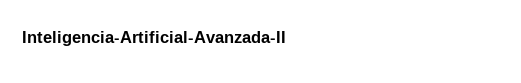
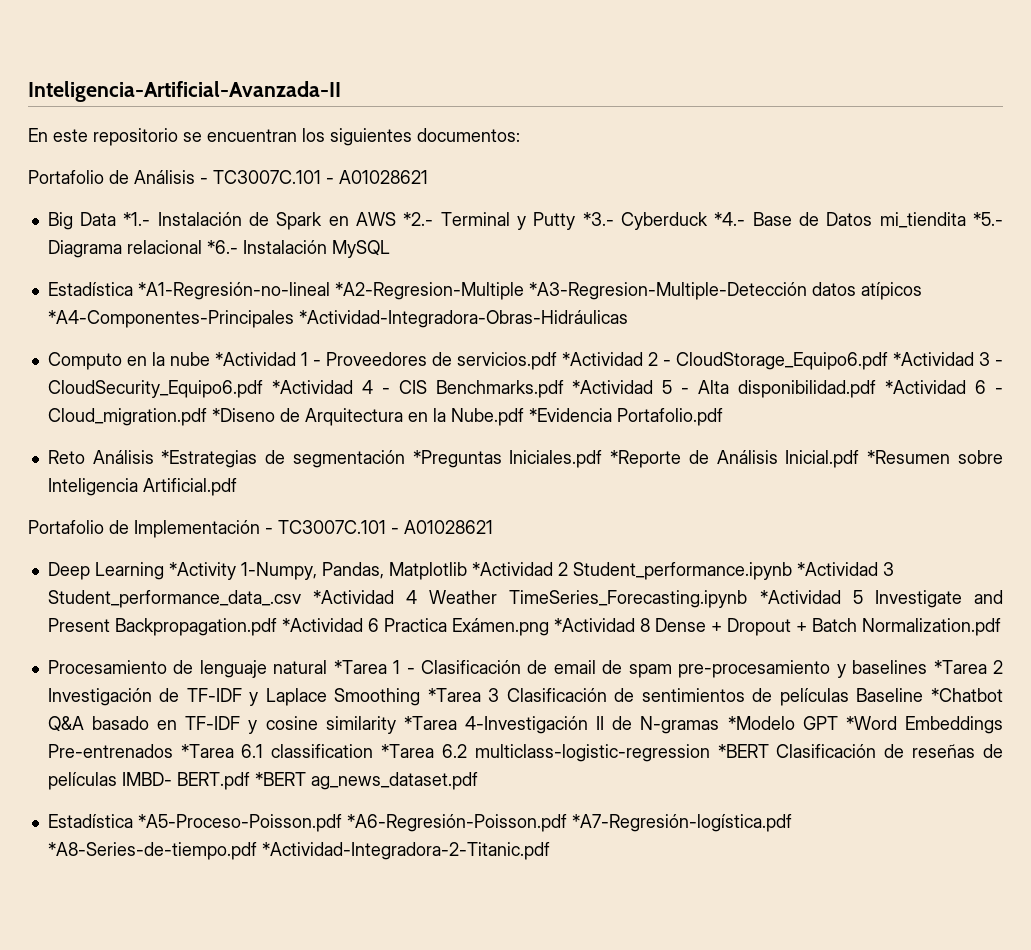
(286, 38) none -> [28,128,520,146] [28,170,428,184] [47,212,1004,230] [47,240,390,258] [47,282,922,300] [47,310,628,328] [47,352,1004,370] [47,380,1003,398] [47,408,723,426] [47,450,1003,468] [47,478,237,496] [28,520,493,538] [47,562,894,580] [47,590,1003,608] [47,618,1001,636] [47,660,1004,678] [47,688,1004,706] [47,716,1003,734] [47,744,1004,762] [47,772,478,790] [47,814,792,832] [47,842,550,860] // En este repositorio se encuentran los siguientes documentos: // Portafolio de Análisis - TC3007C.101 - A01028621 // Big Data *1.- Instalación de Spark en AWS *2.- Terminal y Putty *3.- Cyberduck *4.- Base de Datos mi_tiendita *5.- Diagrama relacional *6.- Instalación MySQL // Estadística *A1-Regresión-no-lineal *A2-Regresion-Multiple *A3-Regresion-Multiple-Detección datos atípicos *A4-Componentes-Principales *Actividad-Integradora-Obras-Hidráulicas // Computo en la nube *Actividad 1 - Proveedores de servicios.pdf *Actividad 2 - CloudStorage_Equipo6.pdf *Actividad 3 - CloudSecurity_Equipo6.pdf *Actividad 4 - CIS Benchmarks.pdf *Actividad 5 - Alta disponibilidad.pdf *Actividad 6 - Cloud_migration.pdf *Diseno de Arquitectura en la Nube.pdf *Evidencia Portafolio.pdf // Reto Análisis *Estrategias de segmentación *Preguntas Iniciales.pdf *Reporte de Análisis Inicial.pdf *Resumen sobre Inteligencia Artificial.pdf // Portafolio de Implementación - TC3007C.101 - A01028621 // Deep Learning *Activity 1-Numpy, Pandas, Matplotlib *Actividad 2 Student_performance.ipynb *Actividad 3 Student_performance_data_.csv *Actividad 4 Weather TimeSeries_Forecasting.ipynb *Actividad 5 Investigate and Present Backpropagation.pdf *Actividad 6 Practica Exámen.png *Actividad 8 Dense + Dropout + Batch Normalization.pdf // Procesamiento de lenguaje natural *Tarea 1 - Clasificación de email de spam pre-procesamiento y baselines *Tarea 2 Investigación de TF-IDF y Laplace Smoothing *Tarea 3 Clasificación de sentimientos de películas Baseline *Chatbot Q&A basado en TF-IDF y cosine similarity *Tarea 4-Investigación II de N-gramas *Modelo GPT *Word Embeddings Pre-entrenados *Tarea 6.1 classification *Tarea 6.2 multiclass-logistic-regression *BERT Clasificación de reseñas de películas IMBD- BERT.pdf *BERT ag_news_dataset.pdf // Estadística *A5-Proceso-Poisson.pdf *A6-Regresión-Poisson.pdf *A7-Regresión-logística.pdf *A8-Series-de-tiempo.pdf *Actividad-Integradora-2-Titanic.pdf

